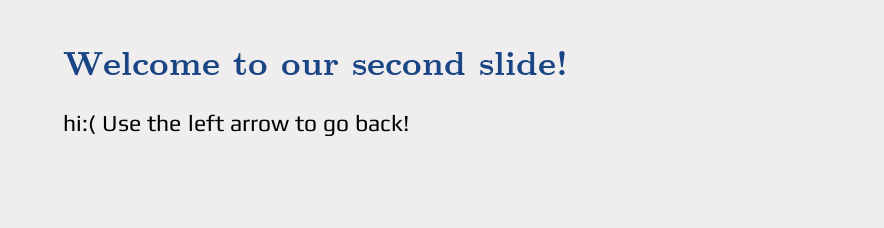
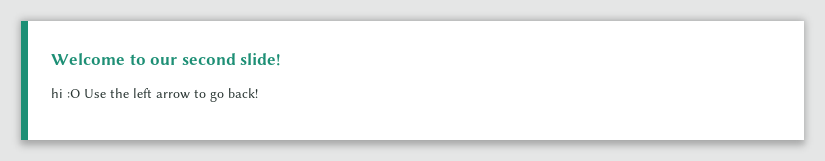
[63,114,96,134] hi:( -> [51,88,80,98] hi :O

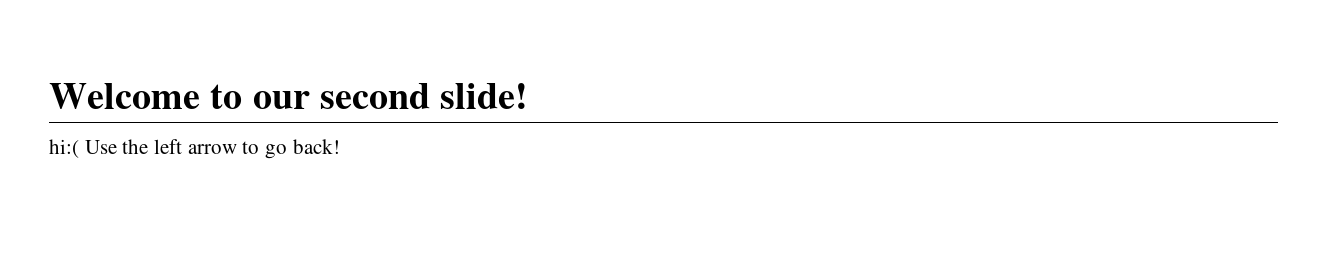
[51,88,80,98] hi :O -> [49,139,79,158] hi:(

